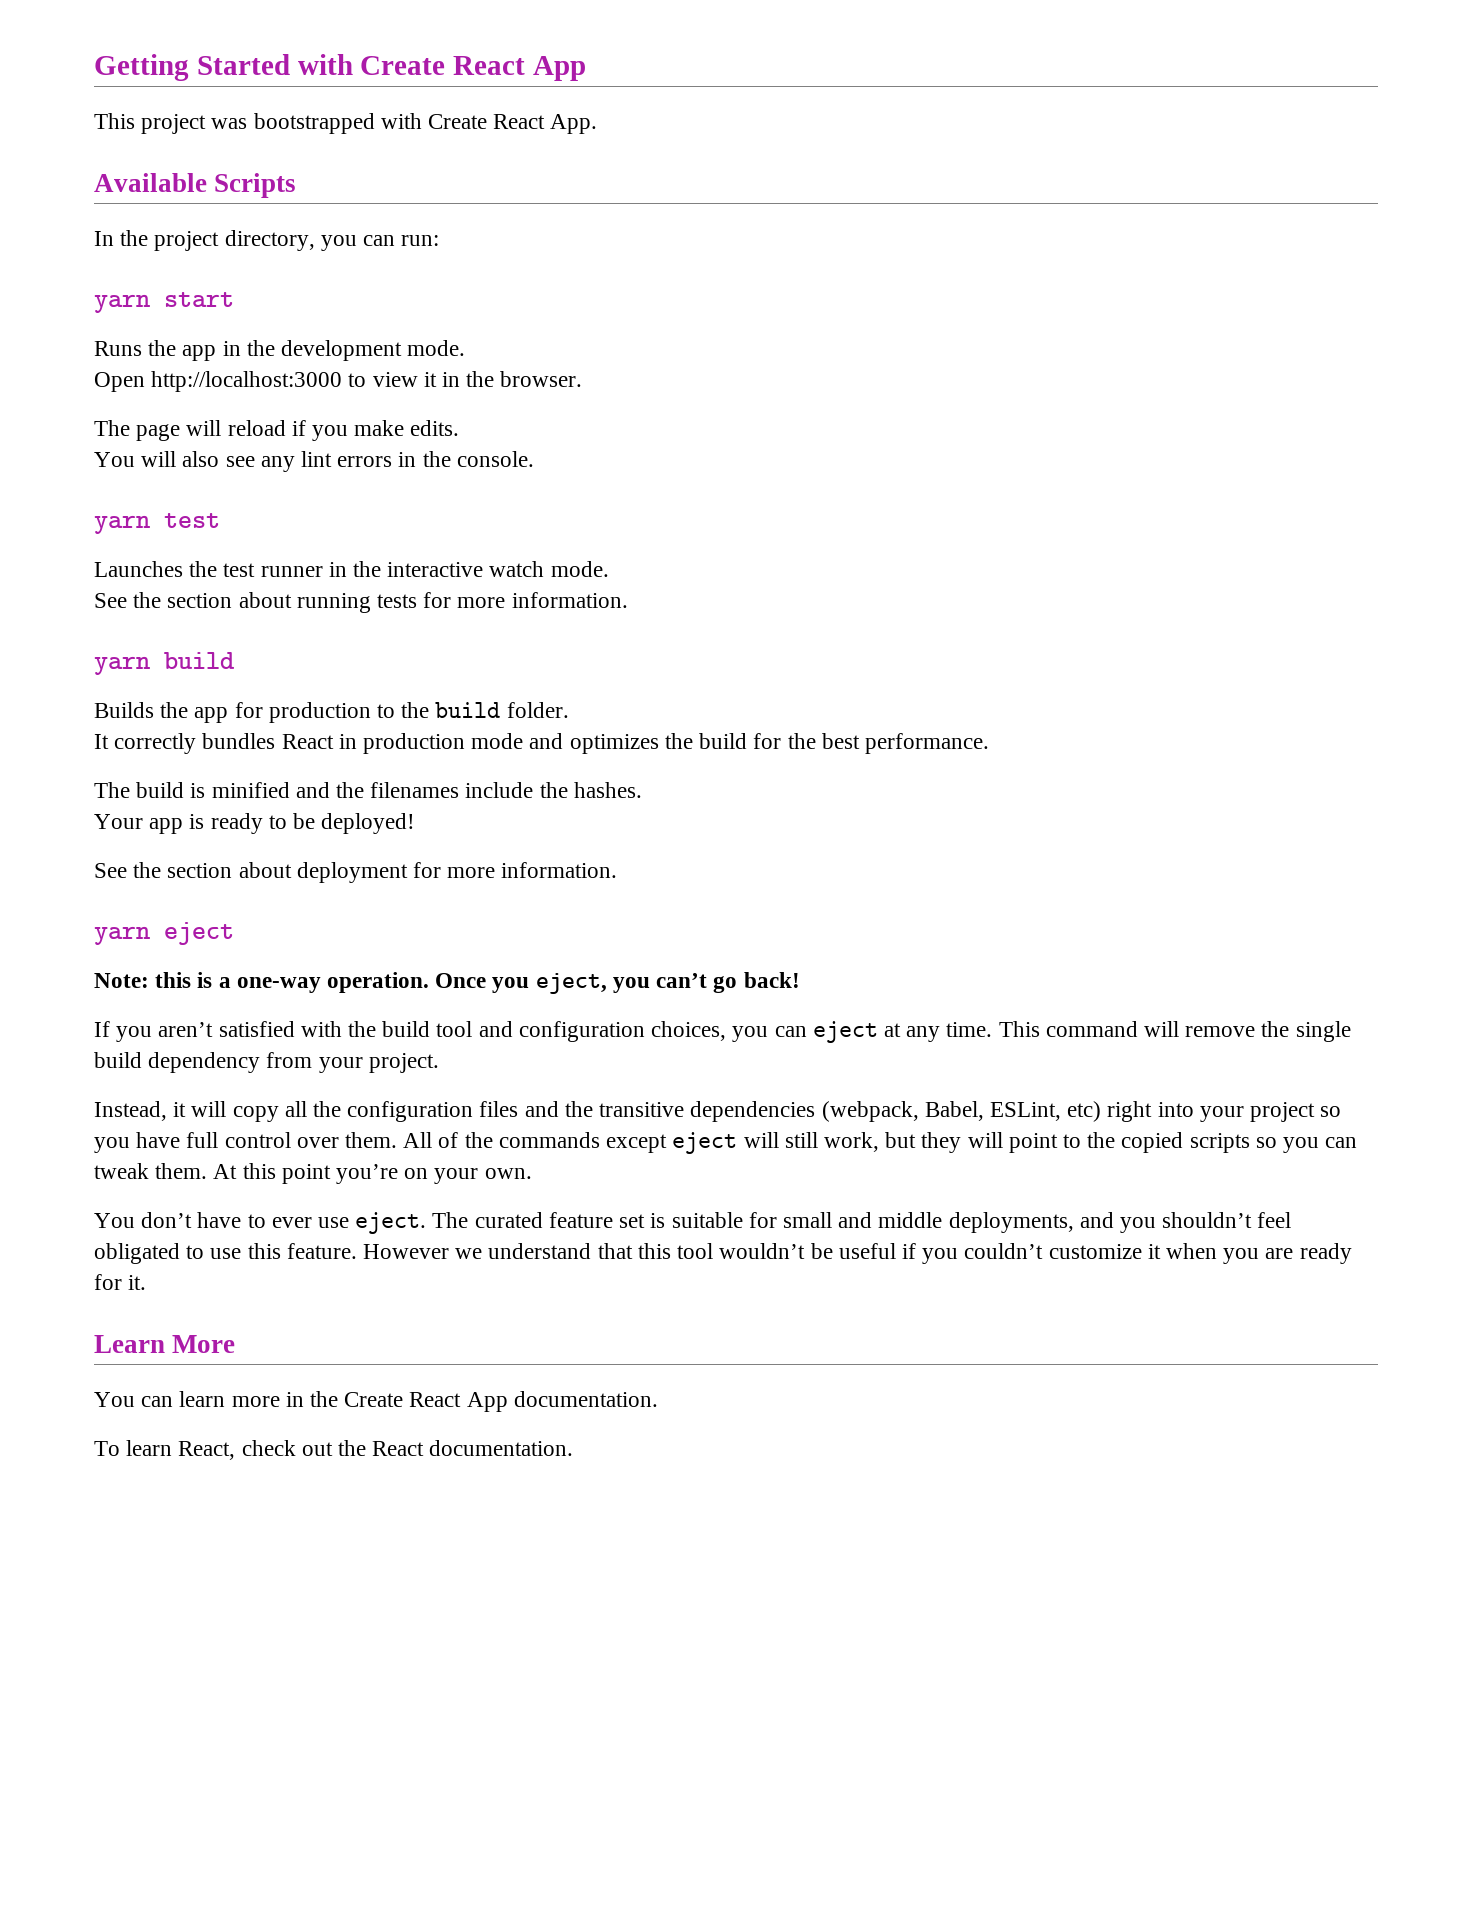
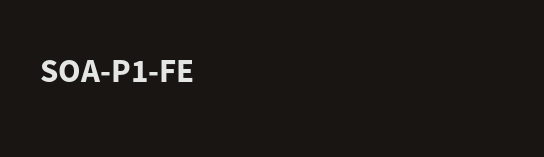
[94,54,587,81] [94,113,598,134] [94,173,297,198] [94,230,440,251] [94,292,234,313] [94,340,466,361] [94,371,583,392] [94,420,460,441] [94,451,534,472] [94,513,220,534] [94,561,609,577] [94,592,628,613] [94,652,235,675] [94,702,569,723] [94,733,989,754] [94,782,642,798] [94,813,416,834] [94,862,618,883] [94,922,234,945] [94,972,800,994] [94,1021,1351,1043] [94,1052,439,1073] [94,1101,1342,1122] [94,1132,1358,1154] [94,1163,532,1184] [94,1212,1292,1234] [94,1243,1352,1264] [94,1274,147,1290] [94,1335,236,1353] [94,1391,658,1412] [94,1440,574,1460] Getting Started with Create React App // This project was bootstrapped with Create React App. // Available Scripts // In the project directory, you can run: // yarn start // Runs the app in the development mode. // Open http://localhost:3000 to view it in the browser. // The page will reload if you make edits. // You will also see any lint errors in the console. // yarn test // Launches the test runner in the interactive watch mode. // See the section about running tests for more information. // yarn build // Builds the app for production to the build folder. // It correctly bundles React in production mode and optimizes the build for the best performance. // The build is minified and the filenames include the hashes. // Your app is ready to be deployed! // See the section about deployment for more information. // yarn eject // Note: this is a one-way operation. Once you eject, you can’t go back! // If you aren’t satisfied with the build tool and configuration choices, you can eject at any time. This command will remove the single build dependency from your project. // Instead, it will copy all the configuration files and the transitive dependencies (webpack, Babel, ESLint, etc) right into your project so you have full control over them. All of the commands except eject will still work, but they will point to the copied scripts so you can tweak them. At this point you’re on your own. // You don’t have to ever use eject. The curated feature set is suitable for small and middle deployments, and you shouldn’t feel obligated to use this feature. However we understand that this tool wouldn’t be useful if you couldn’t customize it when you are ready for it. // Learn More // You can learn more in the Create React App documentation. // To learn React, check out the React documentation. -> [40,60,194,82] SOA-P1-FE

